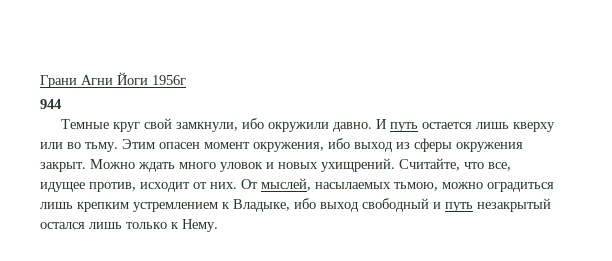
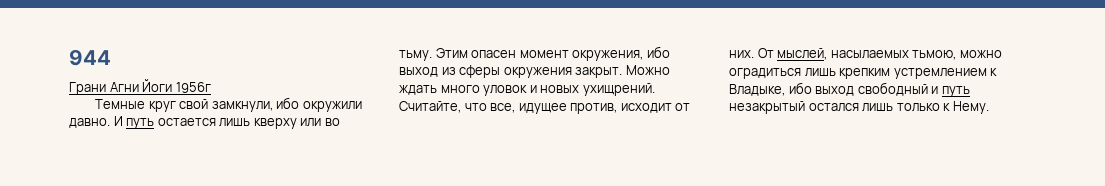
(40, 81) none -> [69,49,111,66] 944 //
[40,99,61,109] // 944 -> (211, 87) none

